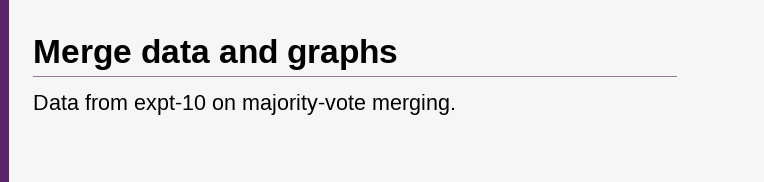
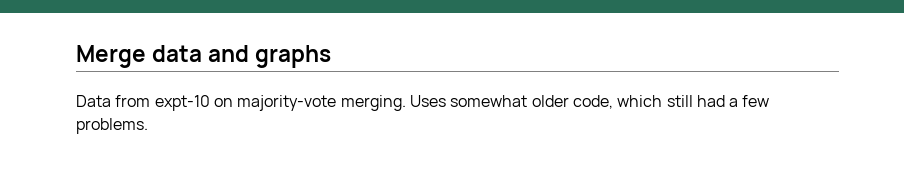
(456, 104) none -> [409,95,770,109] [76,118,148,134] Uses somewhat older code, which still had a few problems.

